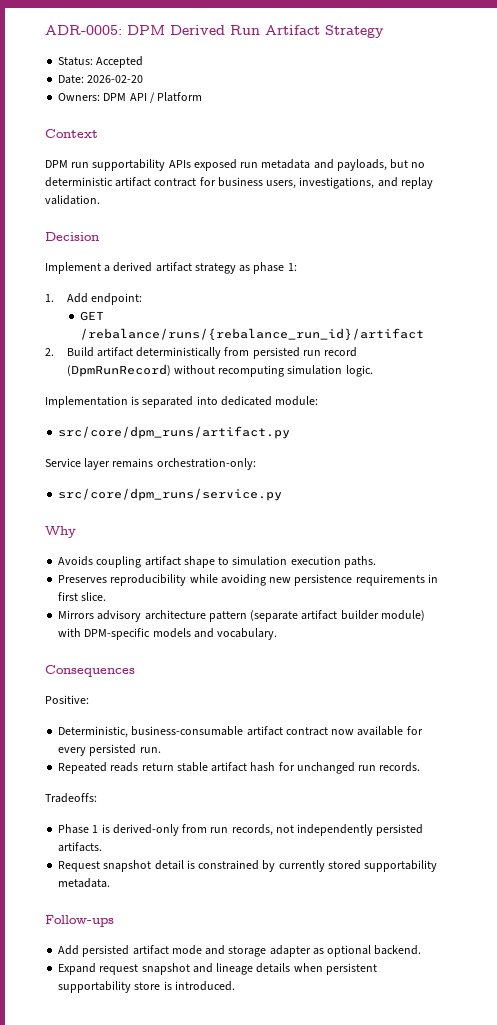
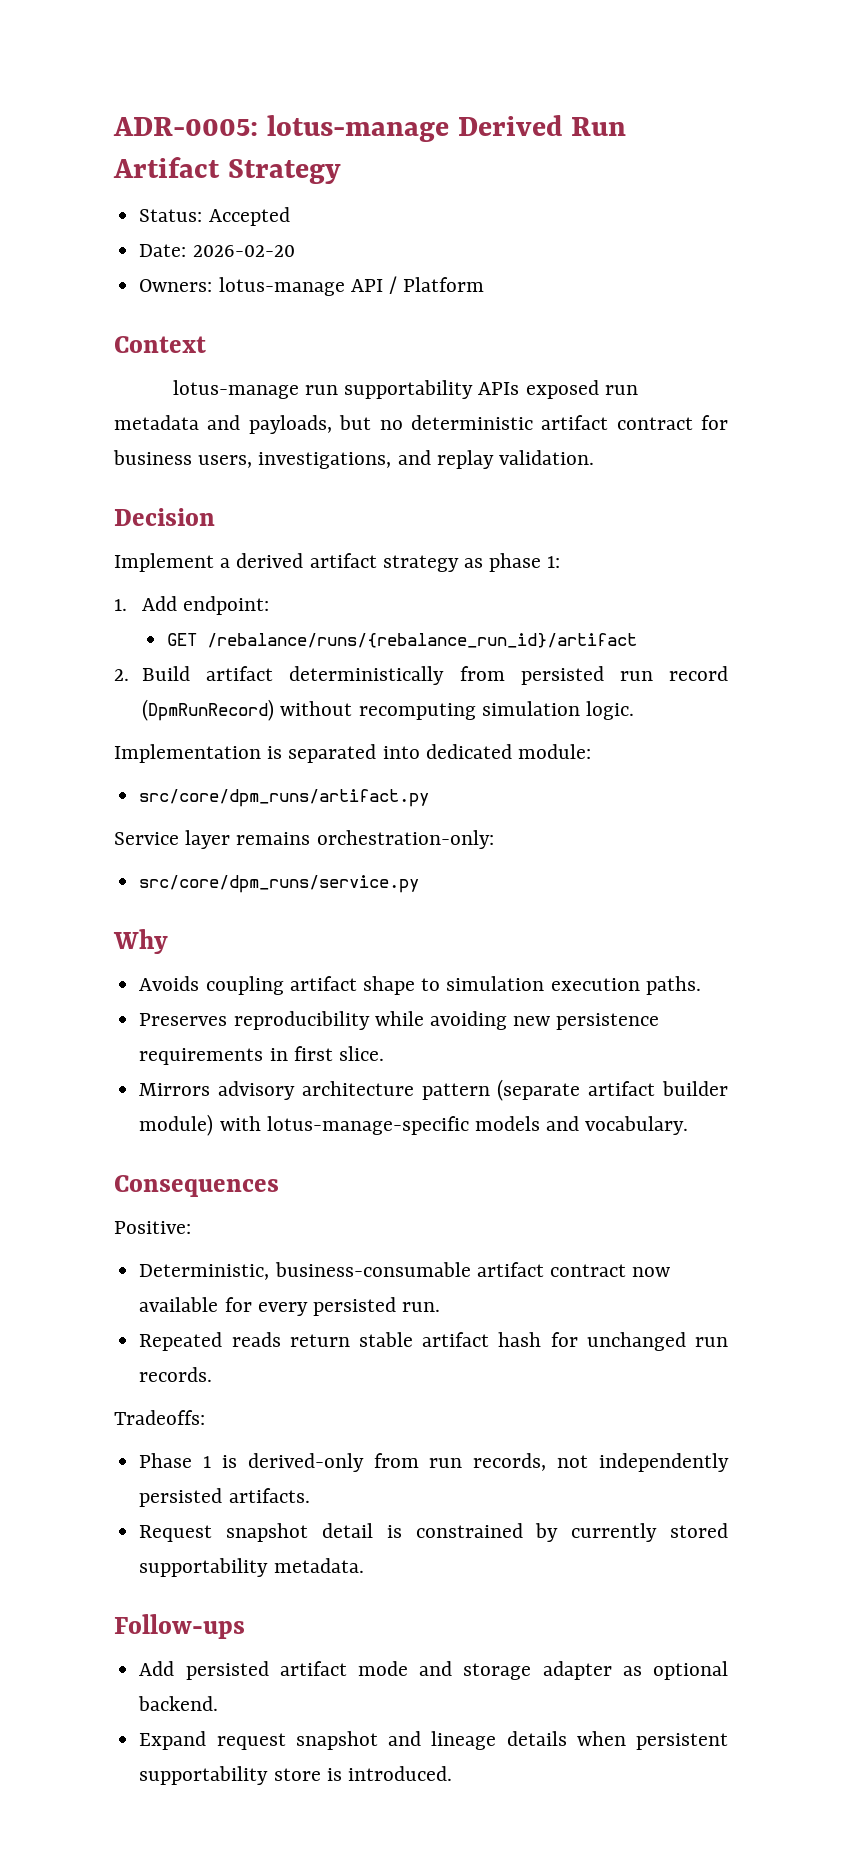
[127,25,165,35] DPM -> [266,115,449,142] lotus-manage
[103,93,127,101] DPM -> [218,277,345,296] lotus-manage
[45,160,68,168] DPM -> [172,380,299,399] lotus-manage
[84,628,151,640] DPM-specific -> [266,1116,469,1135] lotus-manage-specific

